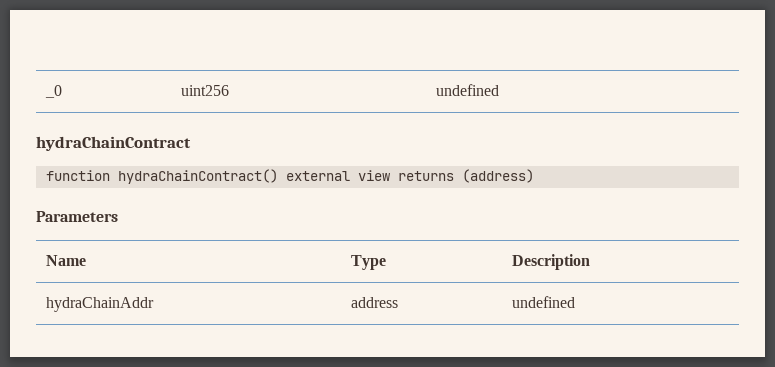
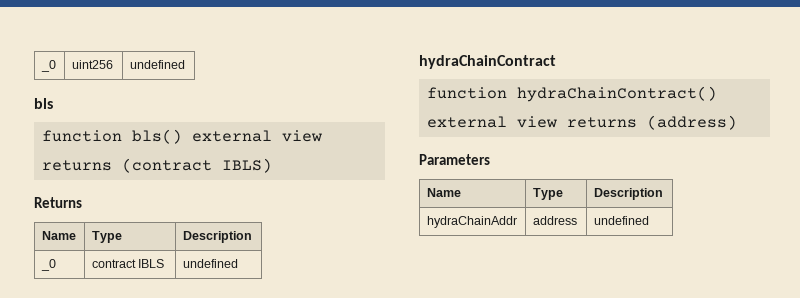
(499, 90) none -> [34,98,53,109] [42,129,323,144] [42,158,273,173] [34,197,82,208] [41,231,76,240] [91,231,122,243] [182,231,252,243] [40,259,56,271] [91,259,165,268] [182,259,238,268] // bls // function bls() external view returns (contract IBLS) // Returns // Name | Type | Description // _0 | contract IBLS | undefined

